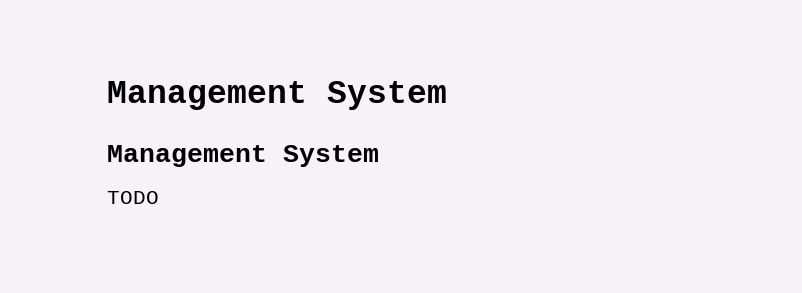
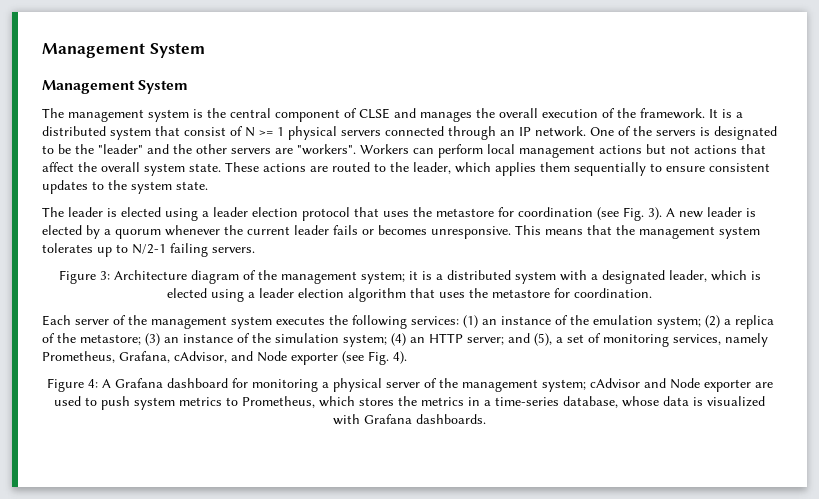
[107,191,159,204] TODO -> [42,108,743,122] [42,126,777,140] [42,144,766,158] [42,162,770,176] [42,180,208,194] [42,207,756,221] [42,225,760,239] [42,243,255,257] [58,270,761,284] [167,288,652,302] [42,315,774,329] [42,333,768,347] [42,351,407,365] [46,378,773,392] [54,396,765,410] [333,414,486,425] The management system is the central component of CLSE and manages the overall execution of the framework. It is a distributed system that consist of N >= 1 physical servers connected through an IP network. One of the servers is designated to be the "leader" and the other servers are "workers". Workers can perform local management actions but not actions that affect the overall system state. These actions are routed to the leader, which applies them sequentially to ensure consistent updates to the system state. // The leader is elected using a leader election protocol that uses the metastore for coordination (see Fig. 3). A new leader is elected by a quorum whenever the current leader fails or becomes unresponsive. This means that the management system tolerates up to N/2-1 failing servers. // Figure 3: Architecture diagram of the management system; it is a distributed system with a designated leader, which is elected using a leader election algorithm that uses the metastore for coordination. // Each server of the management system executes the following services: (1) an instance of the emulation system; (2) a replica of the metastore; (3) an instance of the simulation system; (4) an HTTP server; and (5), a set of monitoring services, namely Prometheus, Grafana, cAdvisor, and Node exporter (see Fig. 4). // Figure 4: A Grafana dashboard for monitoring a physical server of the management system; cAdvisor and Node exporter are used to push system metrics to Prometheus, which stores the metrics in a time-series database, whose data is visualized with Grafana dashboards.

